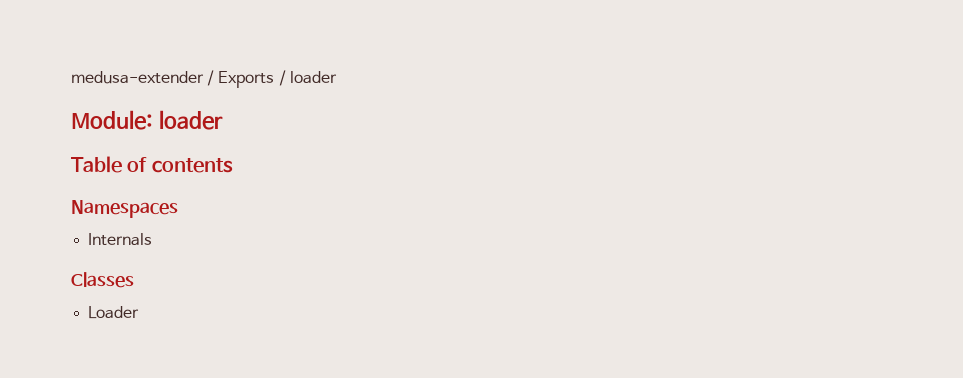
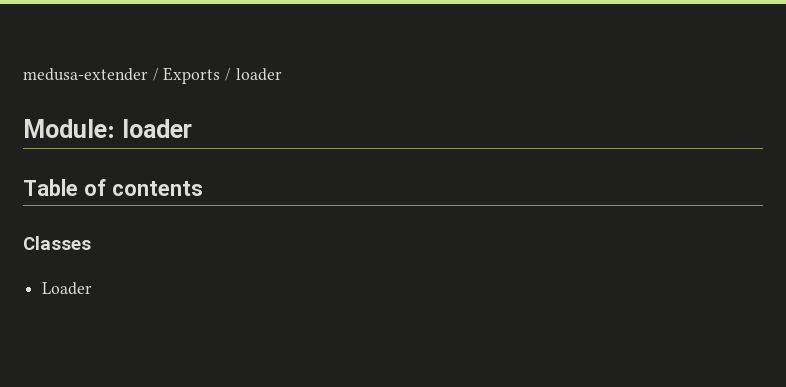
[71,200,178,218] [88,233,153,246] // Namespaces // Internals -> (203, 188) none

